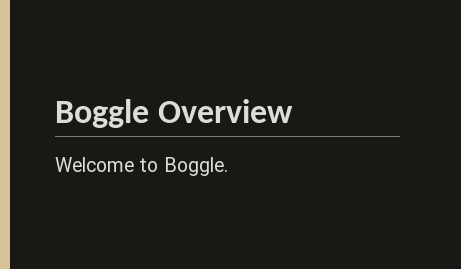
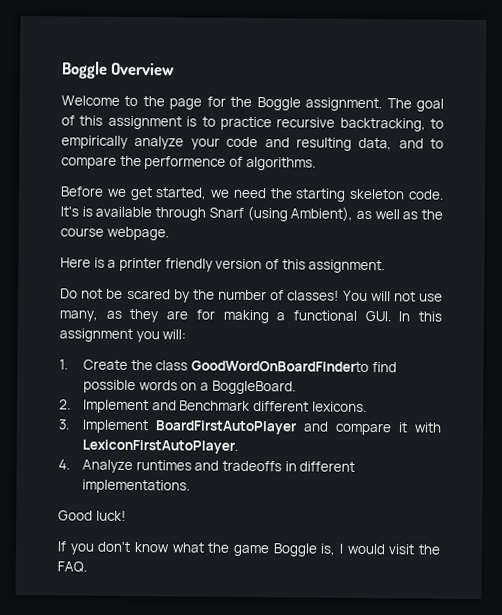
[163,157,228,176] Boggle. -> [142,96,445,112] [61,115,444,132] [61,135,444,151] [61,155,316,171] [60,186,444,202] [60,205,443,222] [60,226,169,241] [60,257,386,274] [60,288,444,303] [59,308,442,324] [59,328,187,343] [59,359,397,373] [83,379,296,395] [59,399,367,414] [58,419,442,436] [82,439,239,454] [58,459,356,474] [82,479,191,494] [58,510,126,521] [57,541,441,557] [57,561,87,573] the page for the Boggle assignment. The goal of this assignment is to practice recursive backtracking, to empirically analyze your code and resulting data, and to compare the performence of algorithms. // Before we get started, we need the starting skeleton code. It's is available through Snarf (using Ambient), as well as the course webpage. // Here is a printer friendly version of this assignment. // Do not be scared by the number of classes! You will not use many, as they are for making a functional GUI. In this assignment you will: // 1. Create the class GoodWordOnBoardFinderto find possible words on a BoggleBoard. // 2. Implement and Benchmark different lexicons. // 3. Implement BoardFirstAutoPlayer and compare it with LexiconFirstAutoPlayer. // 4. Analyze runtimes and tradeoffs in different implementations. // Good luck! // If you don't know what the game Boggle is, I would visit the FAQ.

